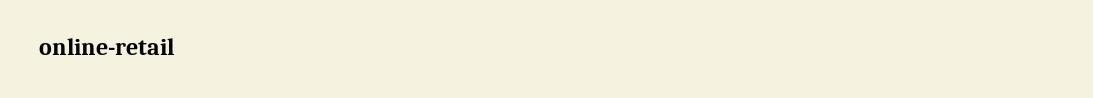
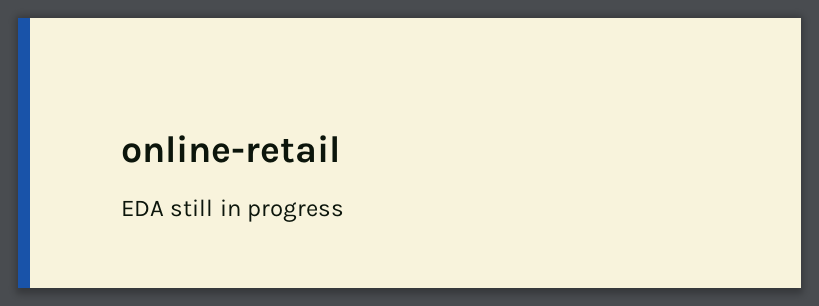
(174, 46) none -> [121,199,345,222] // EDA still in progress

